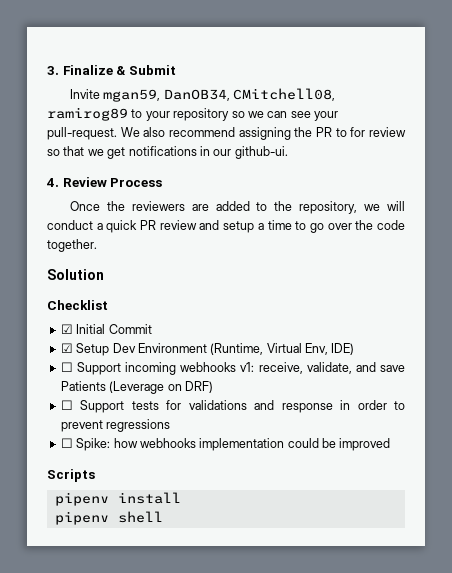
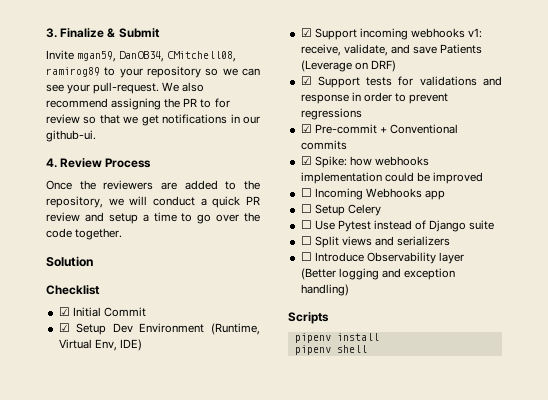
[60,362,73,372] ☐ -> [300,28,312,37] ☑
[60,400,73,410] ☐ -> [300,76,312,85] ☑
[60,438,73,448] ☐ -> [300,124,458,134] [300,140,347,150] [300,156,312,165] ☑ Pre-commit + Conventional commits // ☑
(391, 444) none -> [300,188,445,200] [300,204,381,216] [300,220,495,232] [300,236,451,248] [300,252,464,264] [300,268,455,280] [300,284,349,296] // ☐ Incoming Webhooks app // ☐ Setup Celery // ☐ Use Pytest instead of Django suite // ☐ Split views and serializers // ☐ Introduce Observability layer (Better logging and exception handling)

